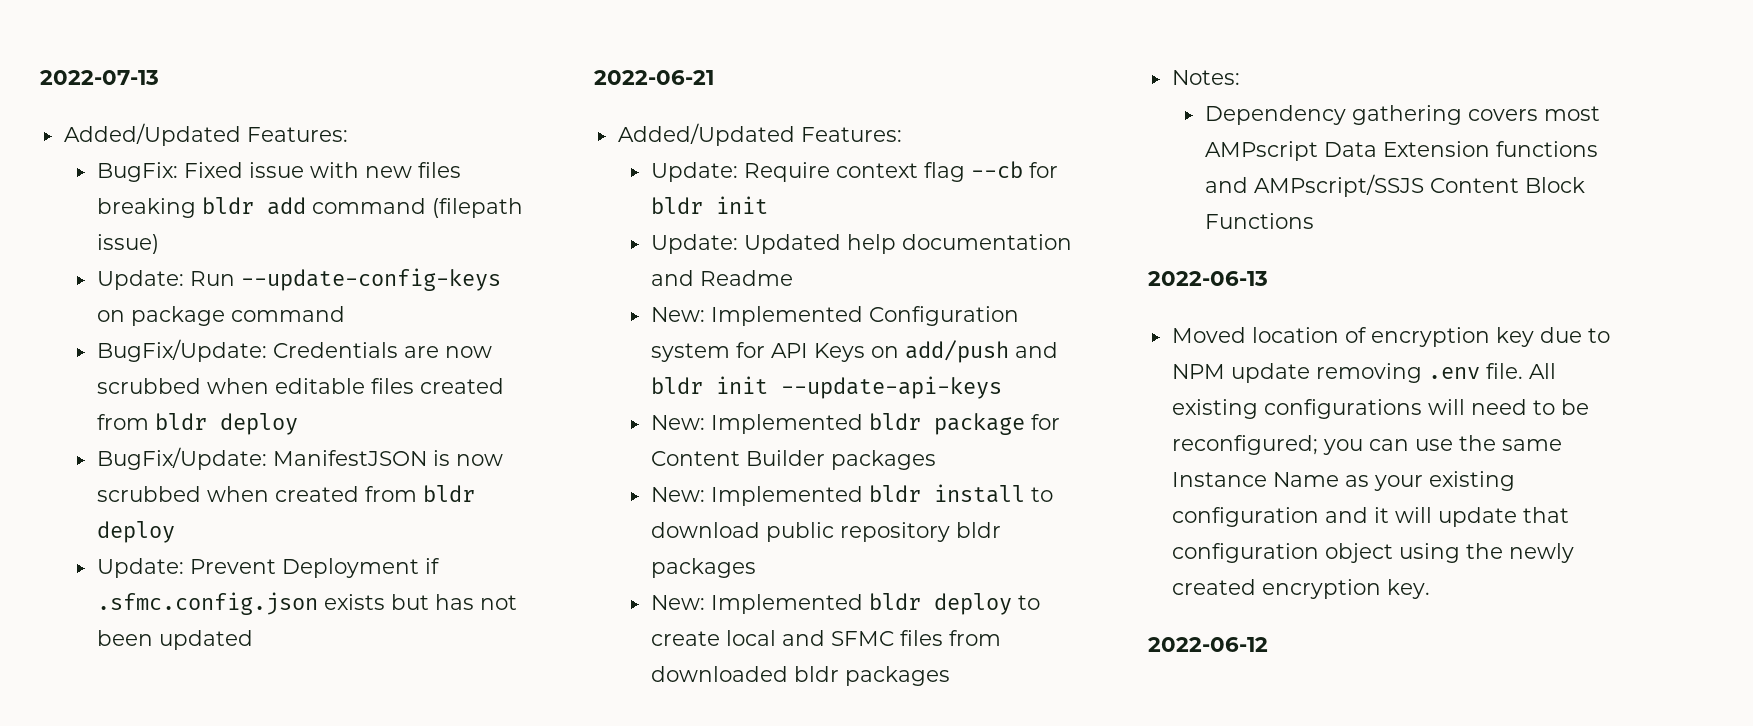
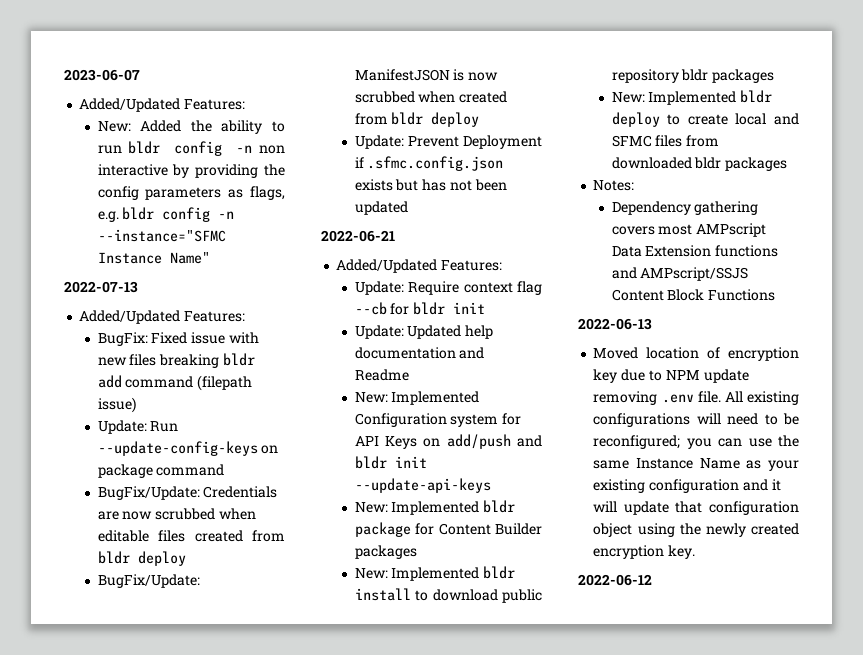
(40, 77) none -> [64,69,140,81] [79,98,246,112] [97,120,285,134] [97,141,285,156] [97,164,285,178] [97,186,285,200] [97,207,235,222] [97,229,226,242] [97,252,210,264] 2023-06-07 // Added/Updated Features: // New: Added the ability to run bldr config -n non interactive by providing the config parameters as flags, e.g. bldr config -n --instance="SFMC Instance Name" //

